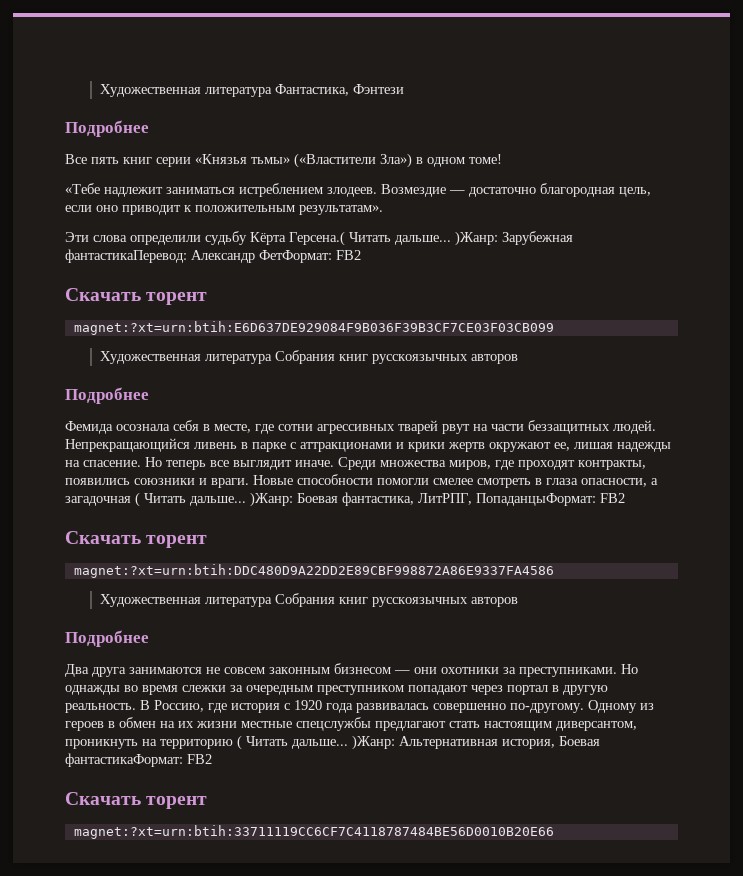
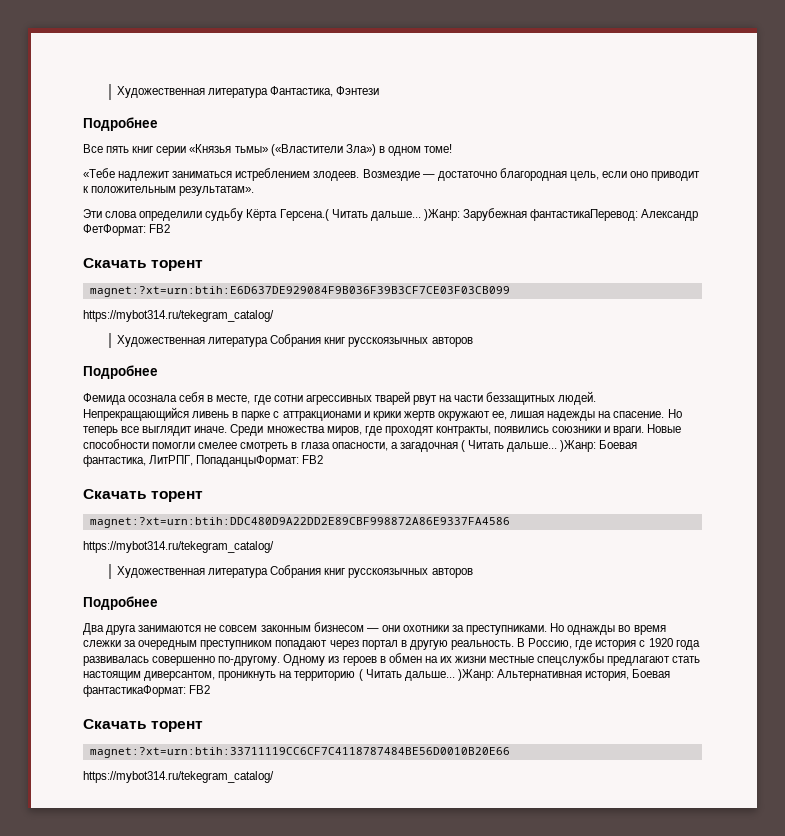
(554, 328) none -> [83,310,274,322] // https://mybot314.ru/tekegram_catalog/
(554, 571) none -> [83,541,274,553] // https://mybot314.ru/tekegram_catalog/
(554, 832) none -> [83,771,274,783] // https://mybot314.ru/tekegram_catalog/

